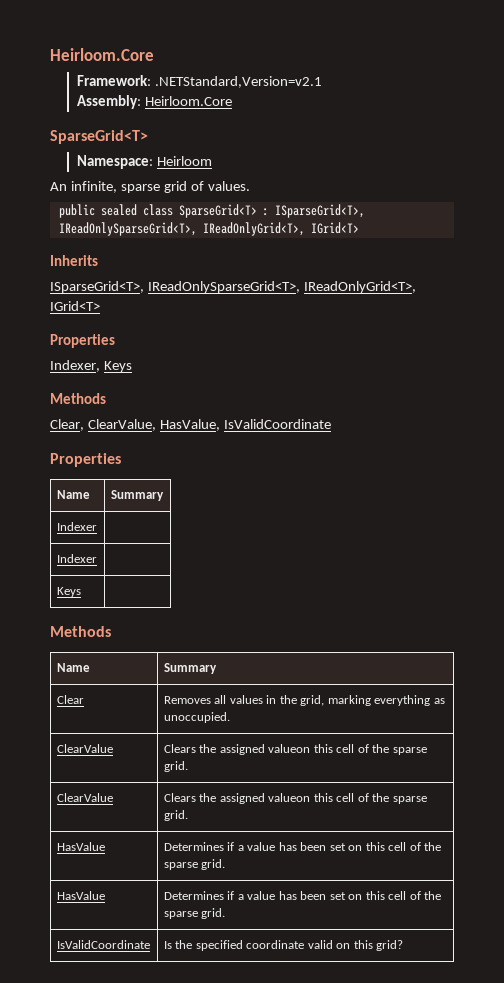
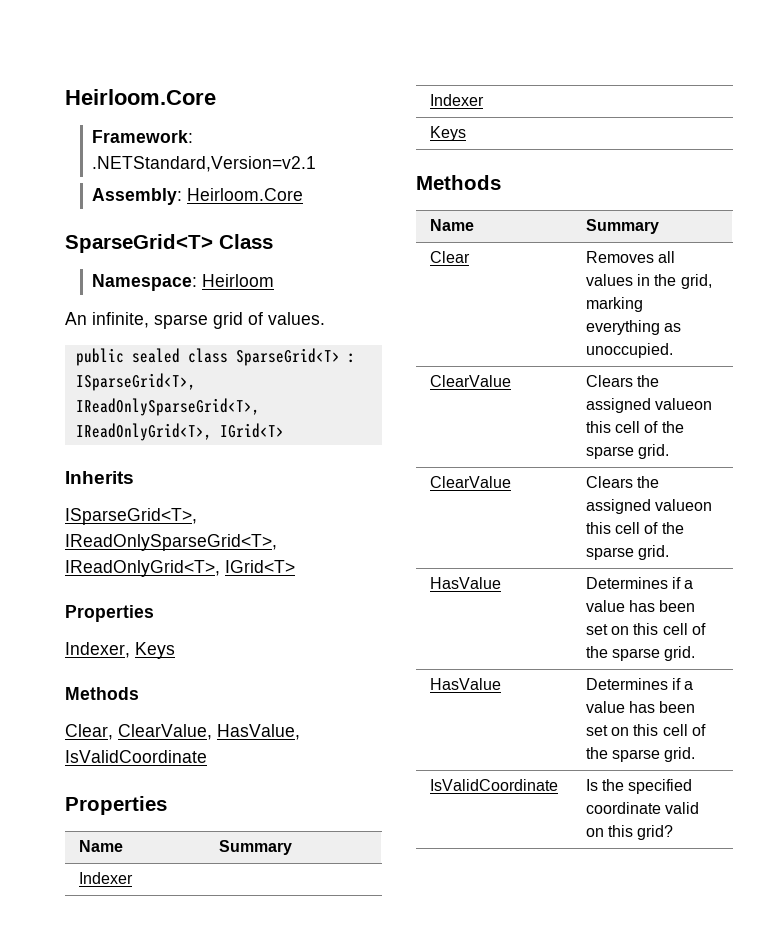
(148, 137) none -> [219,234,273,249] Class

